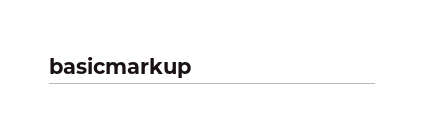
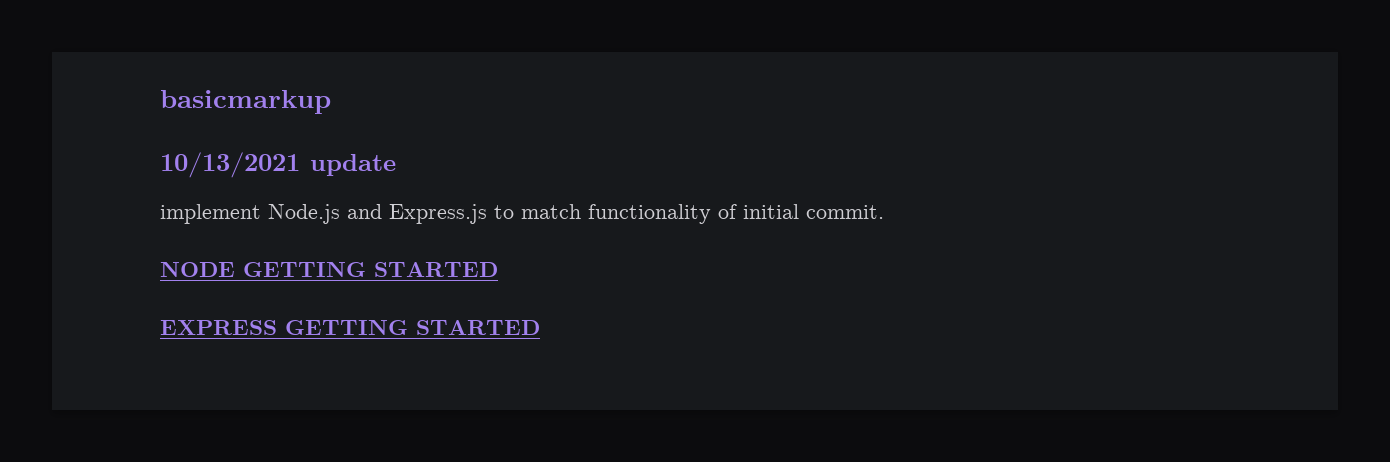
(191, 67) none -> [160,152,396,178] [160,204,884,224] [160,262,498,277] [160,320,540,335] // 10/13/2021 update // implement Node.js and Express.js to match functionality of initial commit. // NODE GETTING STARTED // EXPRESS GETTING STARTED

